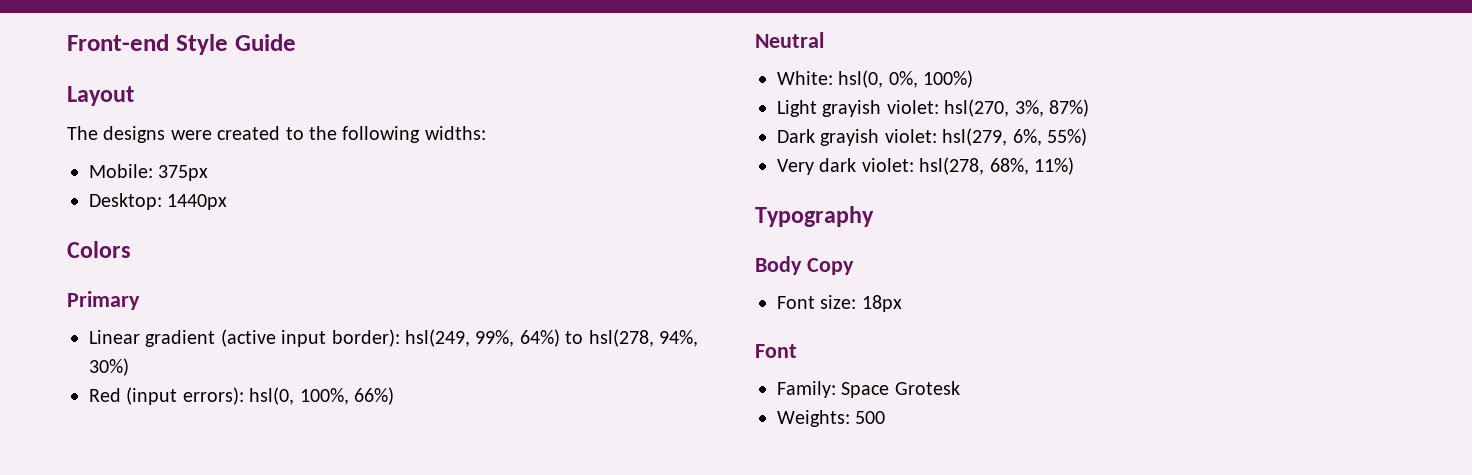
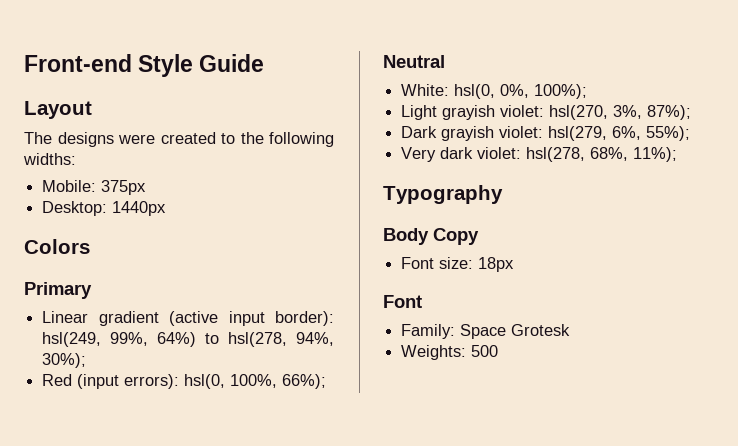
[89,358,129,376] 30%) -> [42,353,87,368] 30%);
[354,387,394,405] 66%) -> [282,374,327,389] 66%);
[923,70,974,88] 100%) -> [534,84,588,99] 100%);
[1049,99,1089,117] 87%) -> [647,105,692,120] 87%);
[1047,128,1087,146] 55%) -> [646,126,691,141] 55%);
[1034,157,1074,175] 11%) -> [633,147,678,162] 11%);

